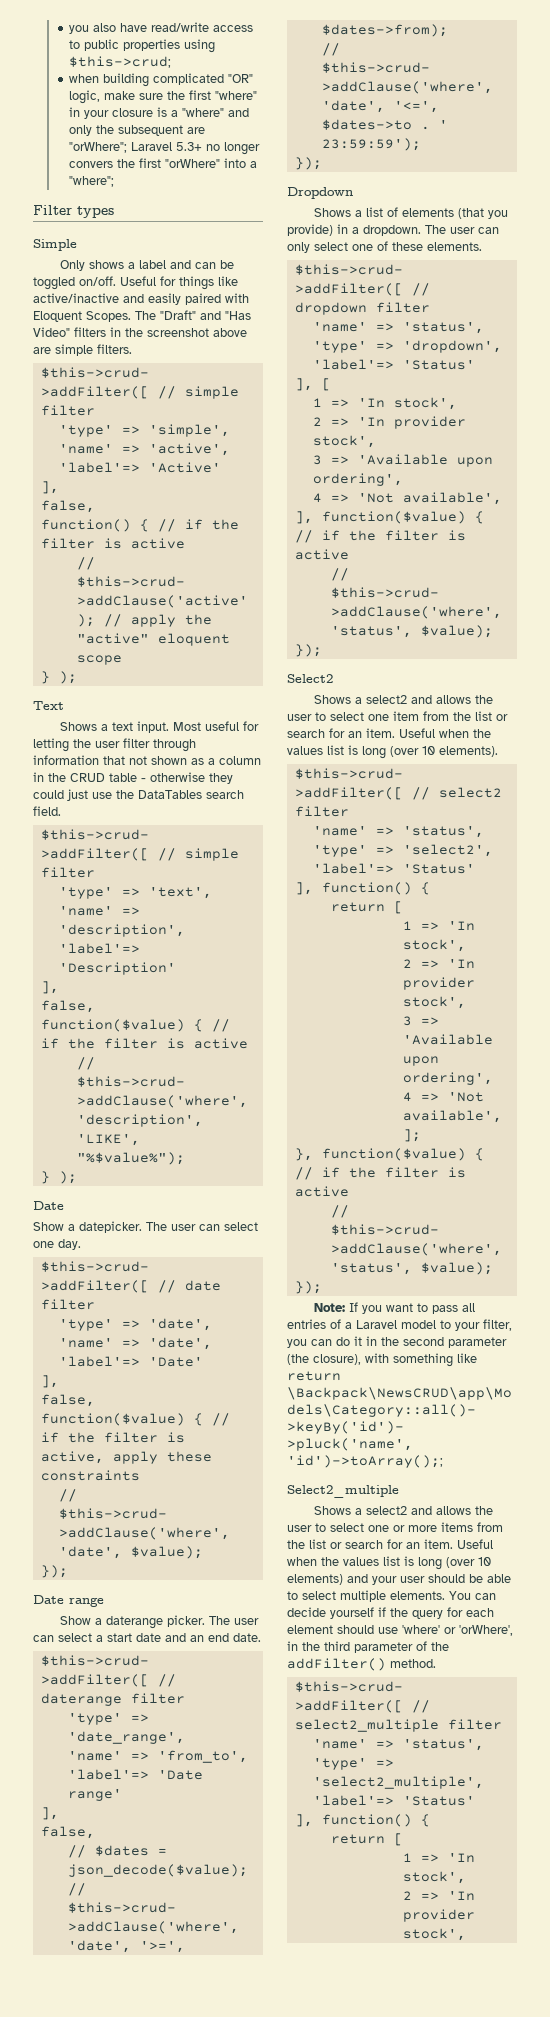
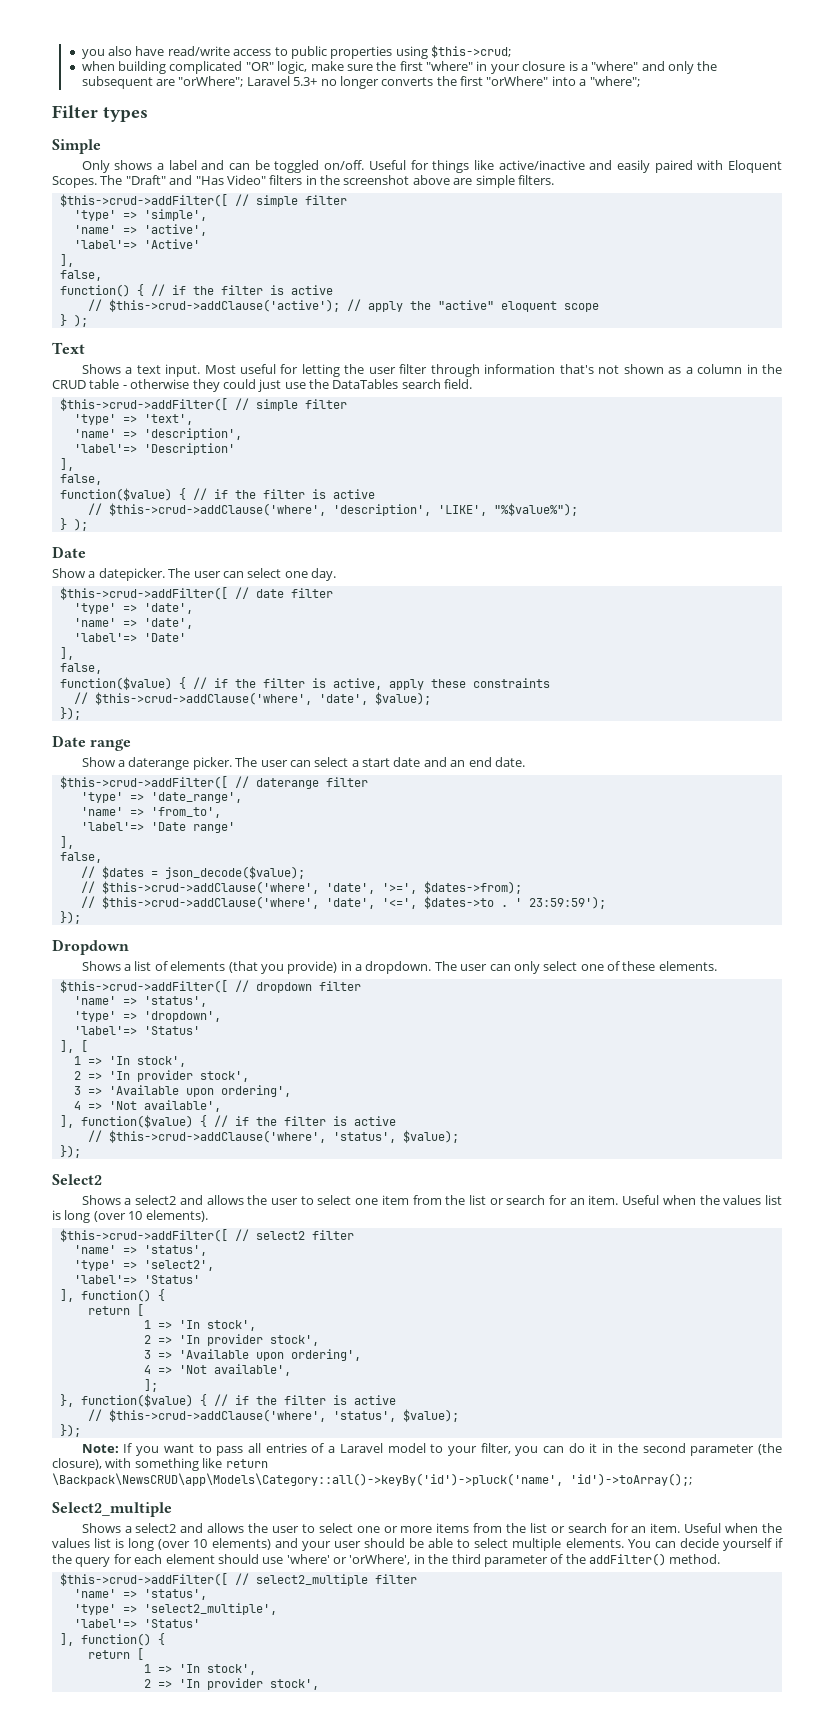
[69,161,114,168] convers -> [381,77,434,86] converts
[103,756,125,765] that -> [559,364,594,374] that's

